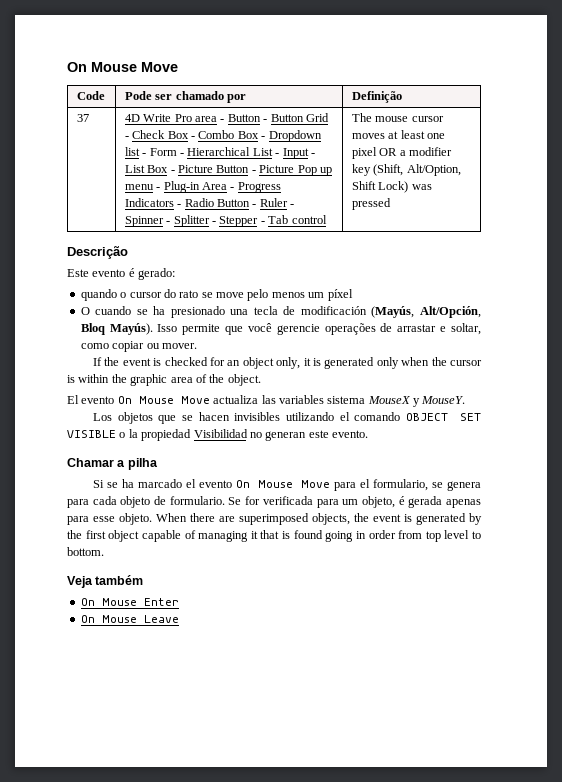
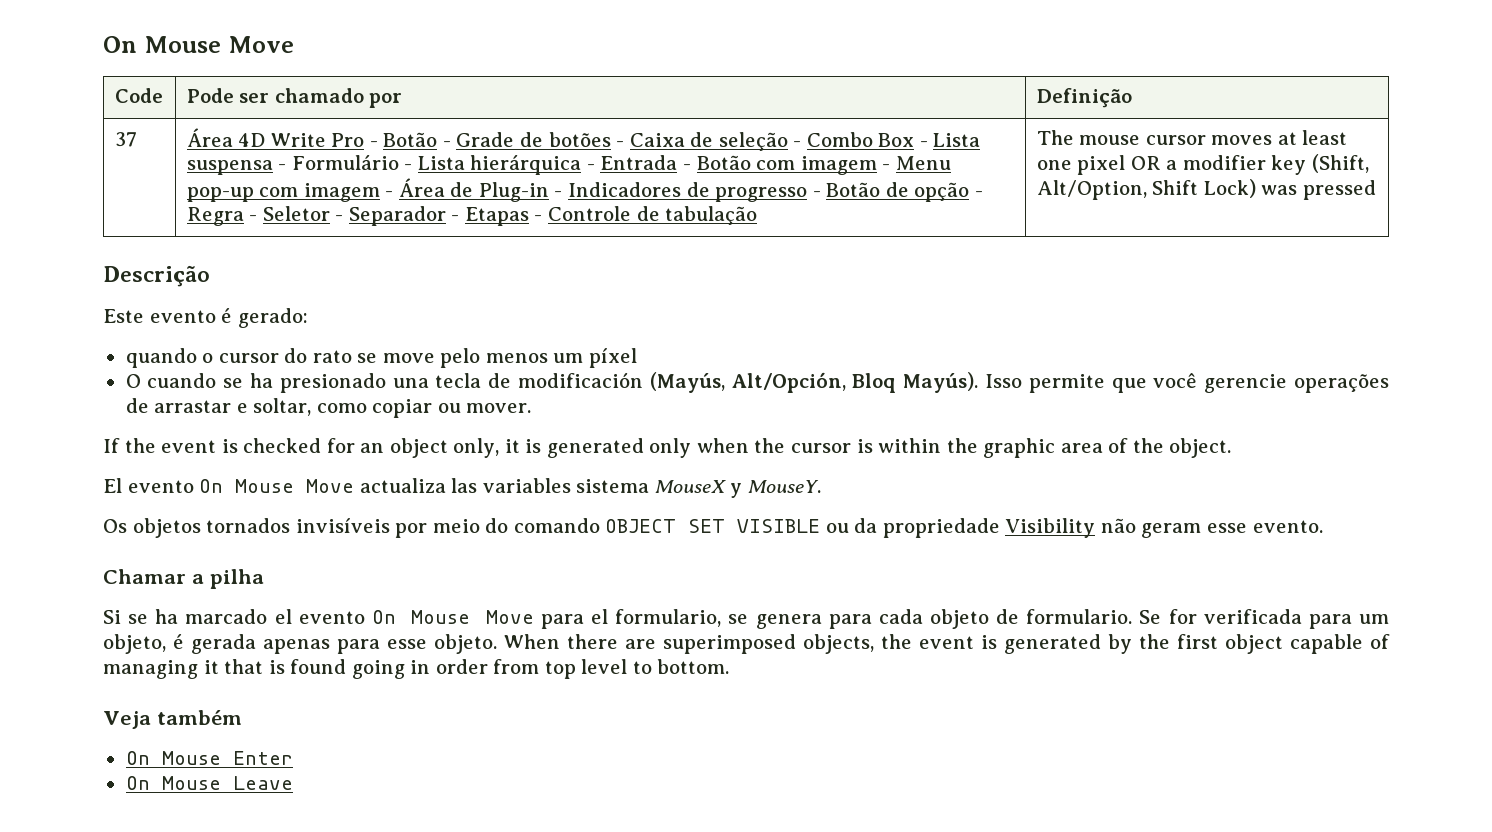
(89, 118) none -> [186,128,233,147] Área
[195,113,329,122] [124,130,322,142] [124,147,315,159] [124,165,332,176] [124,181,281,193] [124,198,295,207] [124,215,327,227] area - Button - Button Grid - Check Box - Combo Box - Dropdown list - Form - Hierarchical List - Input - List Box - Picture Button - Picture Pop up menu - Plug-in Area - Progress Indicators - Radio Button - Ruler - Spinner - Splitter - Stepper - Tab control -> [369,132,981,151] [186,155,951,175] [186,178,983,202] [186,206,758,226] - Botão - Grade de botões - Caixa de seleção - Combo Box - Lista suspensa - Formulário - Lista hierárquica - Entrada - Botão com imagem - Menu pop-up com imagem - Área de Plug-in - Indicadores de progresso - Botão de opção - Regra - Seletor - Separador - Etapas - Controle de tabulação
[92,412,481,424] [67,429,329,441] Los objetos que se hacen invisibles utilizando el comando OBJECT SET VISIBLE o la propiedad Visibilidad no generan este -> [103,518,1248,538] Os objetos tornados invisíveis por meio do comando OBJECT SET VISIBLE ou da propriedade Visibility não geram esse

